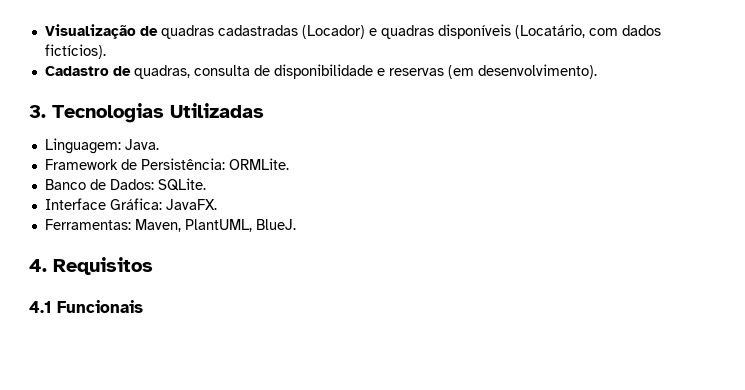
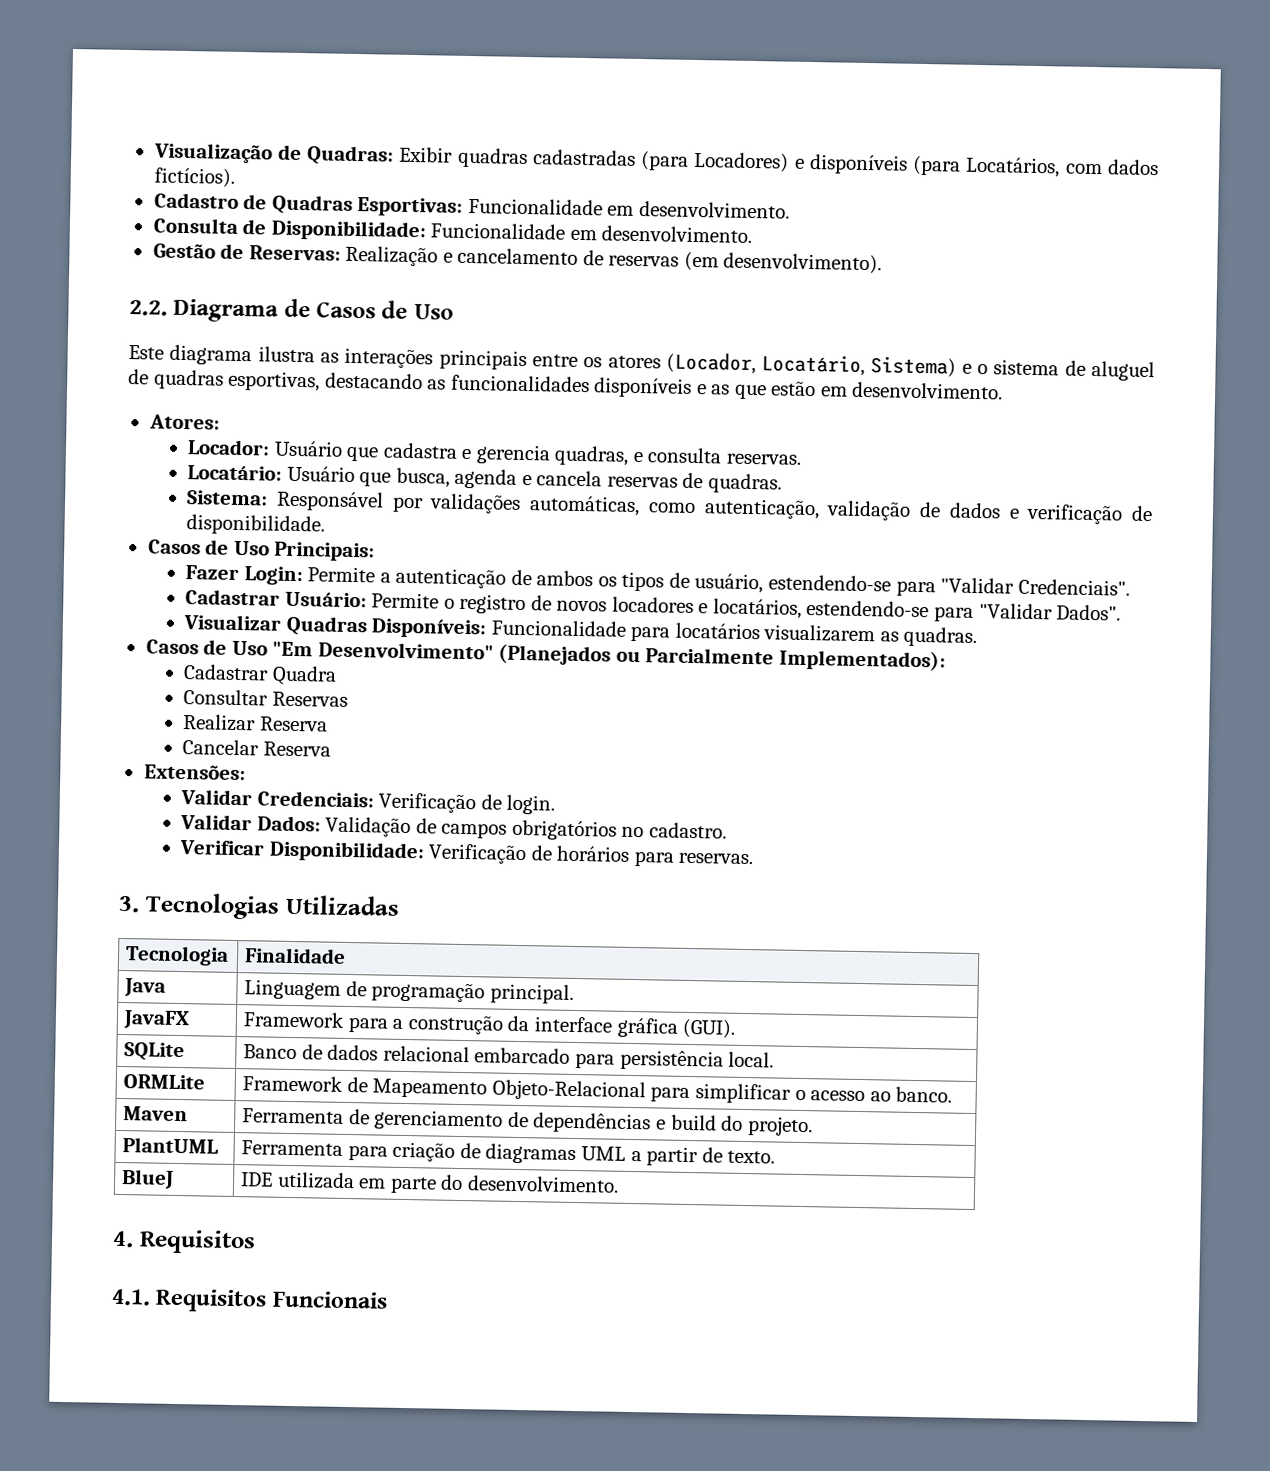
[160,24,585,39] quadras cadastradas (Locador) e quadras disponíveis (Locatário, -> [307,145,1061,178] Quadras: Exibir quadras cadastradas (para Locadores) e disponíveis (para Locatários,
[133,64,597,79] [29,103,264,123] [44,138,159,154] [44,158,289,170] [44,178,206,191] [44,198,217,210] [44,219,296,232] quadras, consulta de disponibilidade e reservas (em desenvolvimento). // 3. Tecnologias Utilizadas // Linguagem: Java. // Framework de Persistência: ORMLite. // Banco de Dados: SQLite. // Interface Gráfica: JavaFX. // Ferramentas: Maven, PlantUML, BlueJ. -> [271,194,790,219] [152,217,753,243] [152,243,883,275] [129,298,454,323] [128,344,1155,382] [128,369,1004,400] [148,414,220,430] [187,439,801,466] [187,465,782,494] [187,490,1154,525] [186,514,326,536] [147,539,376,562] [185,565,1130,597] [185,589,1122,622] [183,614,978,648] [145,639,946,672] [183,664,337,686] [183,689,348,707] [183,714,328,732] [182,739,331,757] [143,764,246,781] [180,789,556,815] [180,814,727,841] [179,839,754,867] [118,892,400,920] [125,945,230,966] [244,947,347,964] [124,978,167,997] [244,979,574,1004] [123,1010,191,1030] [243,1011,737,1039] [124,1042,186,1062] [243,1044,775,1071] [123,1074,206,1090] [242,1075,953,1104] [123,1106,189,1122] [242,1108,813,1137] [122,1137,220,1154] [241,1140,776,1167] [121,1169,175,1189] [240,1171,619,1194] Quadras Esportivas: Funcionalidade em desenvolvimento. // Consulta de Disponibilidade: Funcionalidade em desenvolvimento. // Gestão de Reservas: Realização e cancelamento de reservas (em desenvolvimento). // 2.2. Diagrama de Casos de Uso // Este diagrama ilustra as interações principais entre os atores (Locador, Locatário, Sistema) e o sistema de aluguel de quadras esportivas, destacando as funcionalidades disponíveis e as que estão em desenvolvimento. // Atores: // Locador: Usuário que cadastra e gerencia quadras, e consulta reservas. // Locatário: Usuário que busca, agenda e cancela reservas de quadras. // Sistema: Responsável por validações automáticas, como autenticação, validação de dados e verificação de disponibilidade. // Casos de Uso Principais: // Fazer Login: Permite a autenticação de ambos os tipos de usuário, estendendo-se para "Validar Credenciais". // Cadastrar Usuário: Permite o registro de novos locadores e locatários, estendendo-se para "Validar Dados". // Visualizar Quadras Disponíveis: Funcionalidade para locatários visualizarem as quadras. // Casos de Uso "Em Desenvolvimento" (Planejados ou Parcialmente Implementados): // Cadastrar Quadra // Consultar Reservas // Realizar Reserva // Cancelar Reserva // Extensões: // Validar Credenciais: Verificação de login. // Validar Dados: Validação de campos obrigatórios no cadastro. // Verificar Disponibilidade: Verificação de horários para reservas. // 3. Tecnologias Utilizadas // Tecnologia | Finalidade // Java | Linguagem de programação principal. // JavaFX | Framework para a construção da interface gráfica (GUI). // SQLite | Banco de dados relacional embarcado para persistência local. // ORMLite | Framework de Mapeamento Objeto-Relacional para simplificar o acesso ao banco. // Maven | Ferramenta de gerenciamento de dependências e build do projeto. // PlantUML | Ferramenta para criação de diagramas UML a partir de texto. // BlueJ | IDE utilizada em parte do desenvolvimento.
[29,301,52,313] 4.1 -> [111,1288,268,1313] 4.1. Requisitos

